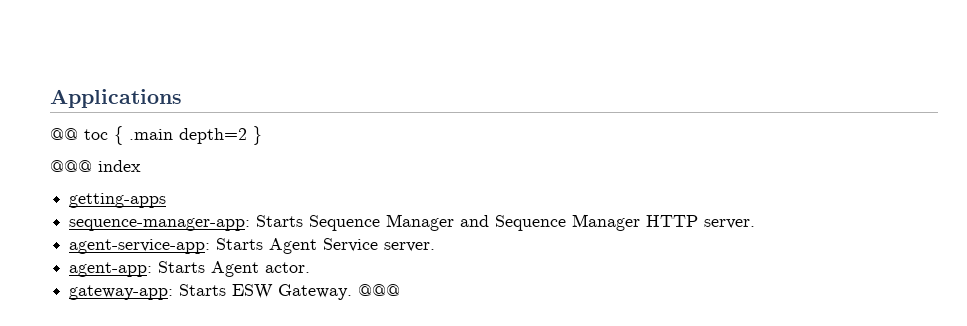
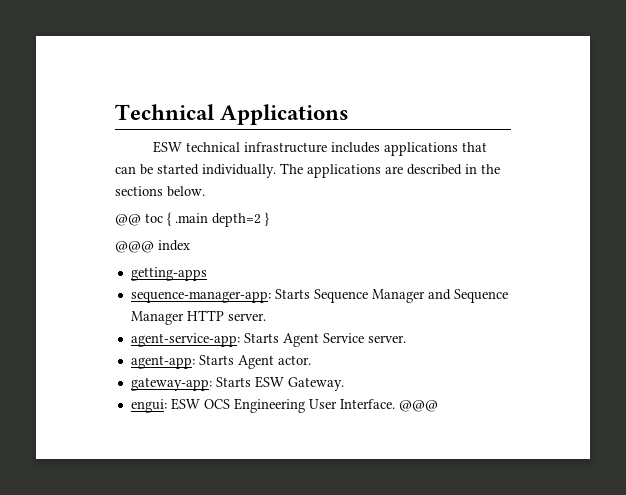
(50, 98) none -> [115,104,215,120] Technical
(182, 98) none -> [152,141,487,156] [115,163,500,178] [115,186,205,197] // ESW technical infrastructure includes applications that can be started individually. The applications are described in the sections below.
(353, 292) none -> [130,398,395,413] // engui: ESW OCS Engineering User Interface.

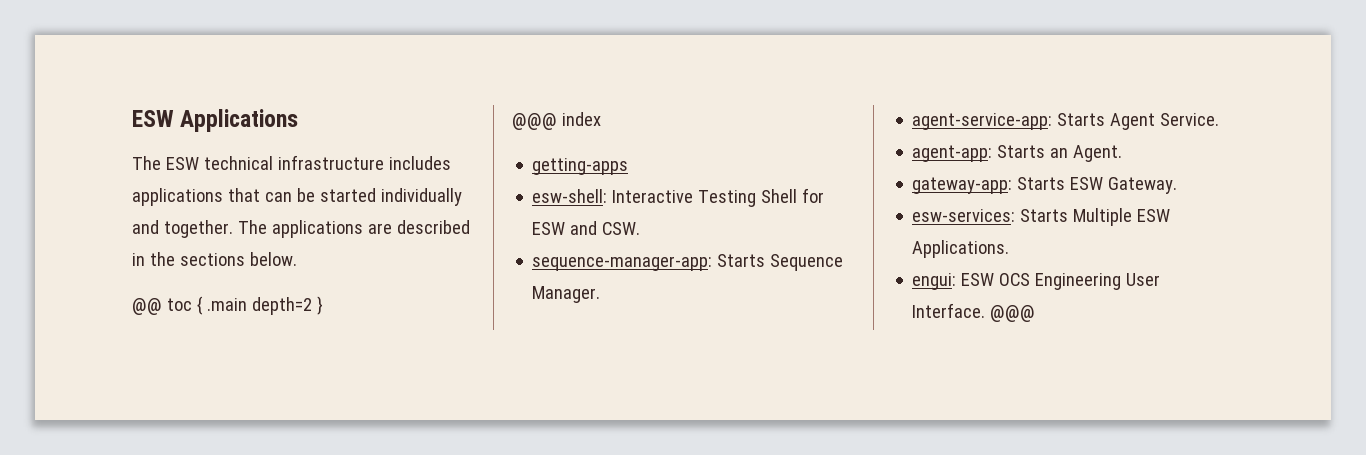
[115,104,215,120] Technical -> [132,110,174,127] ESW
(350, 114) none -> [132,156,161,170] The
[202,164,276,178] individually. -> [380,188,462,206] [132,220,233,238] individually and together.
[130,289,508,303] [130,310,266,325] sequence-manager-app: Starts Sequence Manager and Sequence Manager HTTP server. -> [532,188,825,207] [532,221,641,235] [532,254,844,271] [532,286,601,303] esw-shell: Interactive Testing Shell for ESW and CSW. // sequence-manager-app: Starts Sequence Manager.
[322,333,406,343] Service server. -> [1160,113,1220,126] Service.
[237,355,311,369] Agent actor. -> [1050,145,1123,162] an Agent.
(344, 384) none -> [912,208,1171,226] [912,240,1010,258] // esw-services: Starts Multiple ESW Applications.

